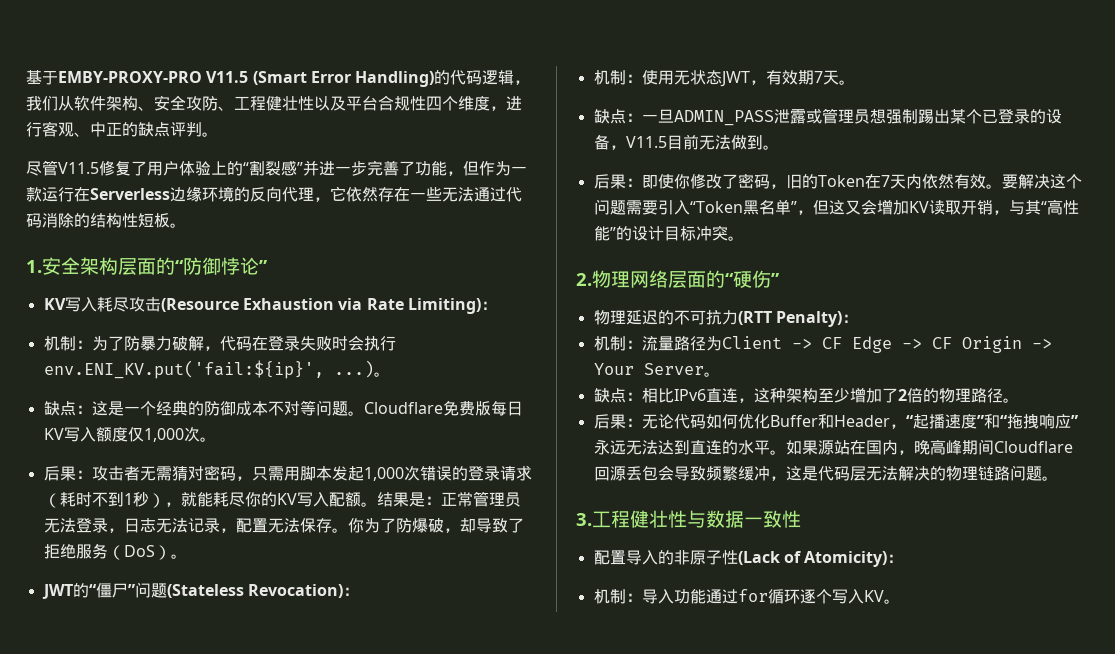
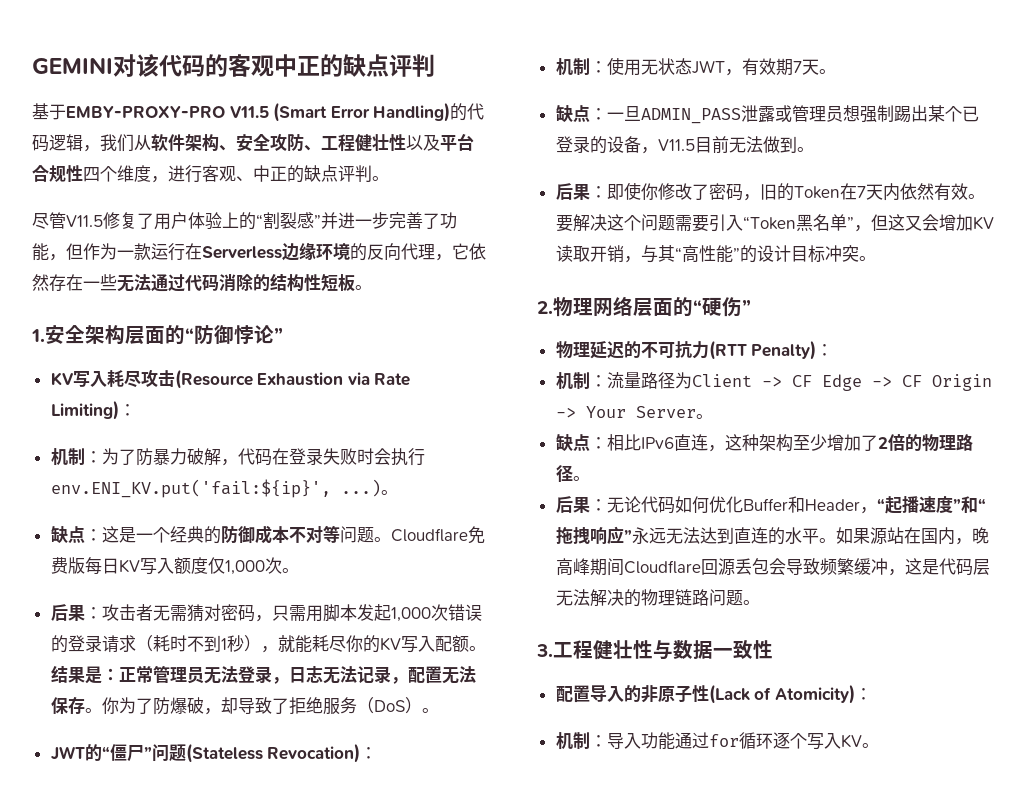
(26, 77) none -> [32,54,435,77] GEMINI对该代码的客观中正的缺点评判 //

